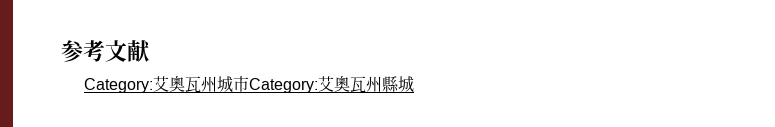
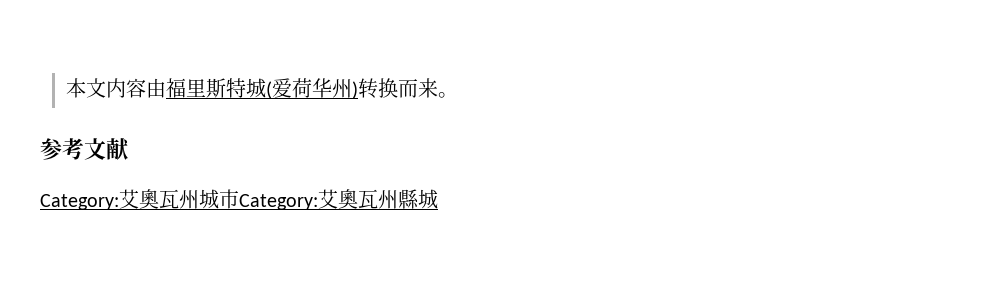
(61, 51) none -> [65,78,458,99] 本文内容由福里斯特城(爱荷华州)转换而来。 //

